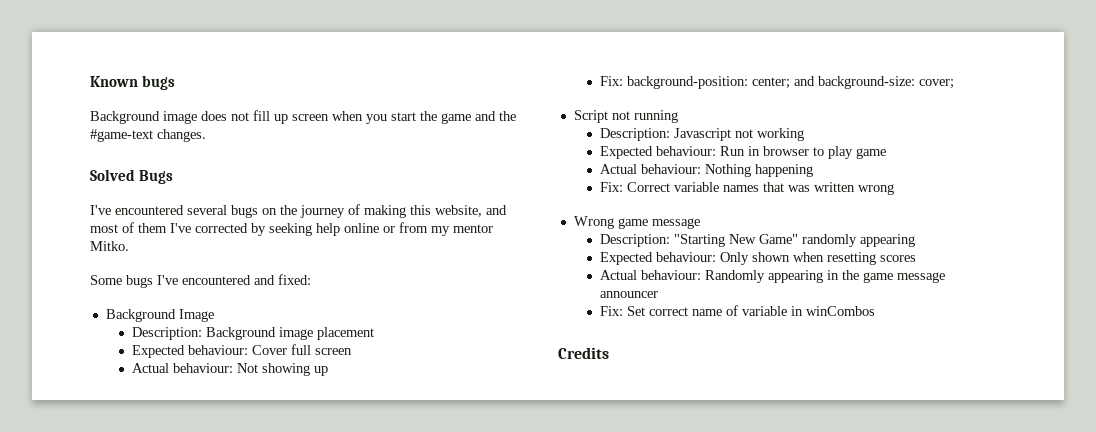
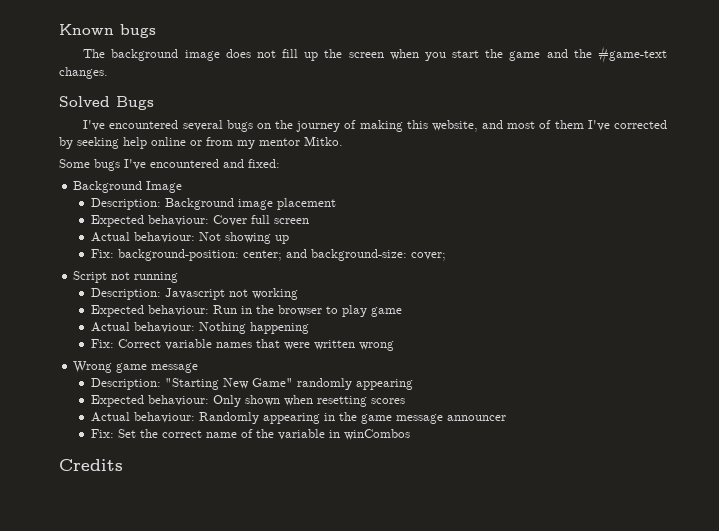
[90,111,160,124] Background -> [83,49,179,61] The background
(288, 119) none -> [324,49,343,58] the
(761, 151) none -> [255,305,274,314] the
[788,185,811,192] was -> [283,342,310,350] were
(646, 311) none -> [139,429,158,438] the
(739, 310) none -> [255,429,274,438] the

